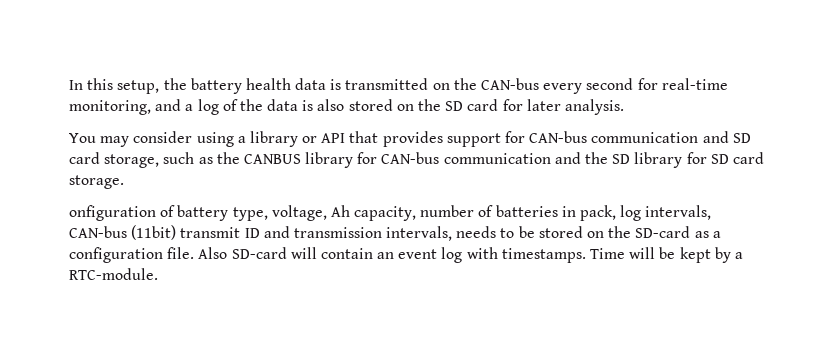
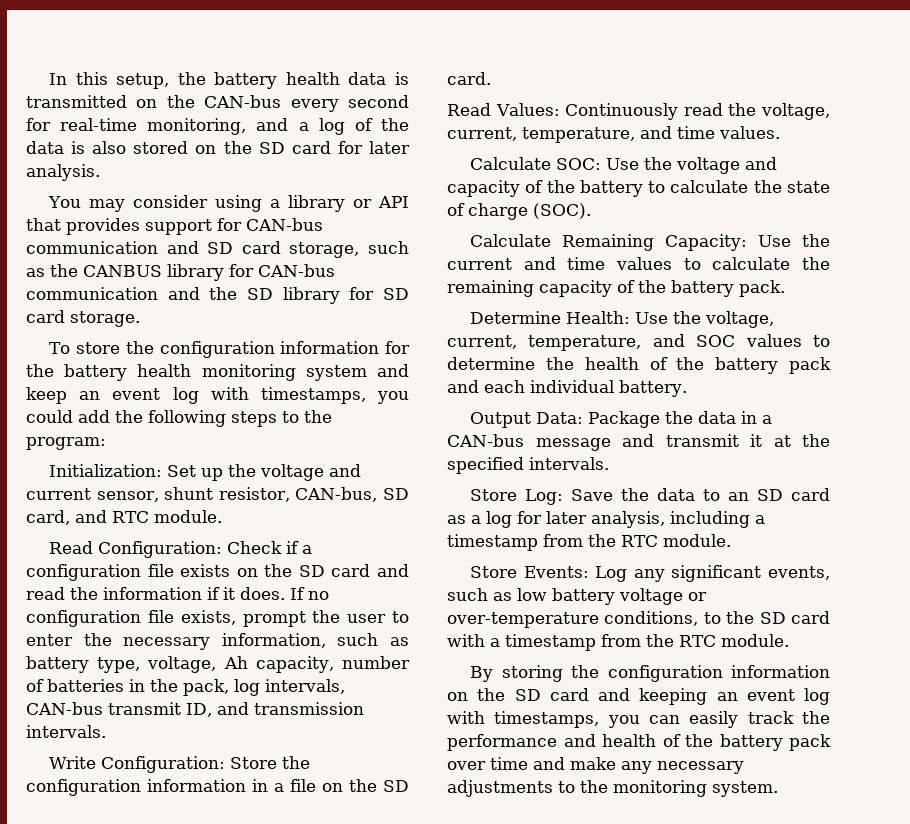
[69,205,176,221] onfiguration of -> [49,341,411,358] [26,364,409,381] [26,387,409,404] [26,410,332,427] [26,437,106,450] [49,464,362,481] [26,487,409,502] [26,510,222,525] [49,541,313,558] [26,564,409,581] [26,587,329,600] [26,610,409,627] [26,633,409,650] To store the configuration information for the battery health monitoring system and keep an event log with timestamps, you could add the following steps to the program: // Initialization: Set up the voltage and current sensor, shunt resistor, CAN-bus, SD card, and RTC module. // Read Configuration: Check if a configuration file exists on the SD card and read the information if it does. If no configuration file exists, prompt the user to enter the necessary information, such as
(576, 211) none -> [150,679,178,692] the
[131,225,721,241] [69,247,743,263] [69,268,158,280] (11bit) transmit ID and transmission intervals, needs to be stored on the SD-card as a configuration file. Also SD-card will contain an event log with timestamps. Time will be kept by a RTC-module. -> [108,702,364,717] [26,725,106,738] [49,756,311,773] [26,779,409,796] [447,72,491,85] [447,103,830,120] [447,126,780,143] [470,157,778,174] [447,180,830,197] [447,203,591,220] [470,234,830,251] [447,257,830,270] [447,280,785,297] [470,311,775,328] [447,334,830,351] [447,357,831,374] [447,380,687,397] [470,411,773,428] [447,434,830,451] [447,457,609,474] [470,488,830,505] [447,511,765,528] [447,534,731,551] [470,565,830,582] [447,588,707,605] [447,611,830,628] [447,634,789,651] [470,665,830,682] [447,688,830,705] [447,711,830,728] [447,734,831,751] [447,757,744,774] [447,780,778,797] transmit ID, and transmission intervals. // Write Configuration: Store the configuration information in a file on the SD card. // Read Values: Continuously read the voltage, current, temperature, and time values. // Calculate SOC: Use the voltage and capacity of the battery to calculate the state of charge (SOC). // Calculate Remaining Capacity: Use the current and time values to calculate the remaining capacity of the battery pack. // Determine Health: Use the voltage, current, temperature, and SOC values to determine the health of the battery pack and each individual battery. // Output Data: Package the data in a CAN-bus message and transmit it at the specified intervals. // Store Log: Save the data to an SD card as a log for later analysis, including a timestamp from the RTC module. // Store Events: Log any significant events, such as low battery voltage or over-temperature conditions, to the SD card with a timestamp from the RTC module. // By storing the configuration information on the SD card and keeping an event log with timestamps, you can easily track the performance and health of the battery pack over time and make any necessary adjustments to the monitoring system.

